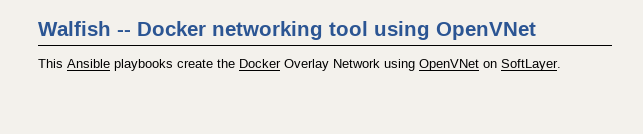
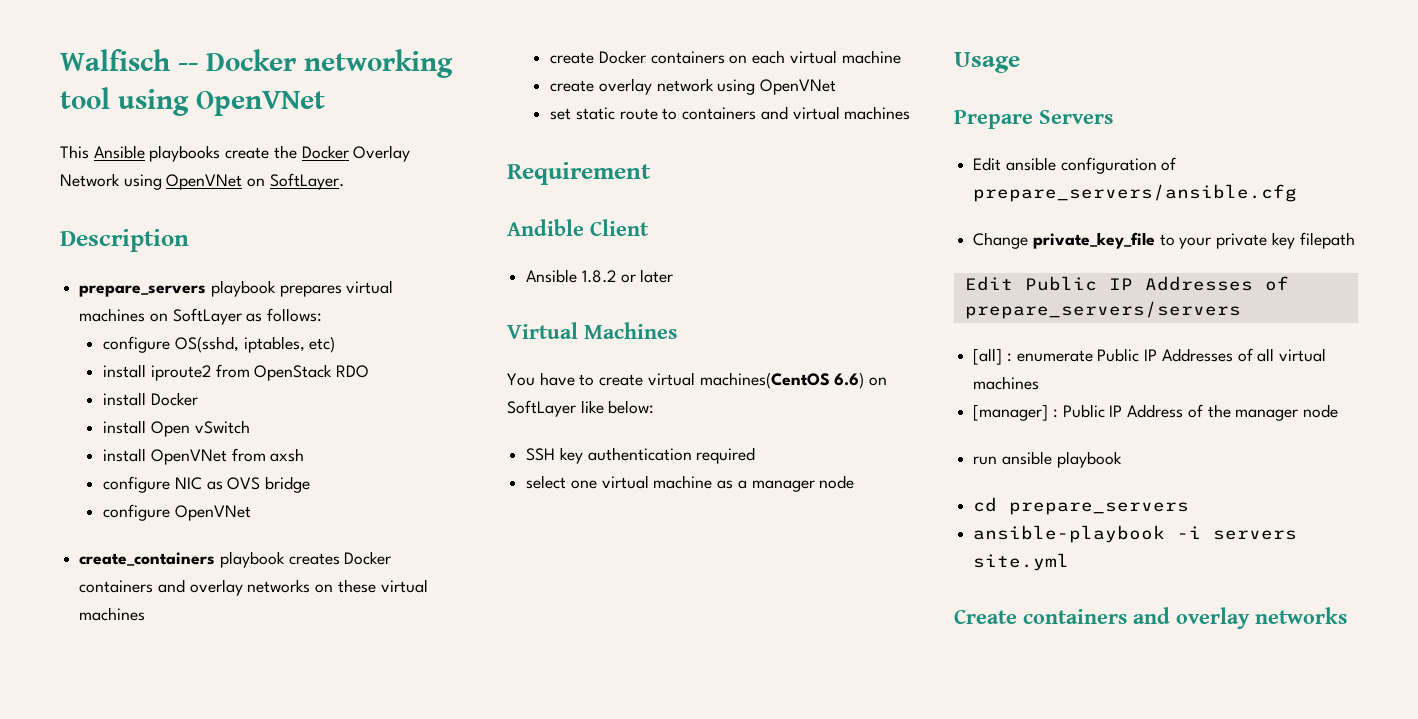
[38,21,111,36] Walfish -> [60,49,170,71] Walfisch
(561, 65) none -> [60,229,189,252] [79,280,394,297] [79,308,323,325] [103,336,336,353] [103,364,370,381] [103,392,198,406] [103,420,250,437] [103,448,305,465] [103,476,311,493] [103,504,251,521] [79,551,392,568] [79,579,428,596] [79,607,146,621] [550,50,901,64] [550,78,837,95] [550,106,911,120] [507,162,651,185] [507,219,649,236] [526,269,674,283] [507,322,677,339] [507,372,888,389] [507,400,655,417] [526,447,756,464] [526,475,855,492] [954,52,1020,73] [954,110,1113,129] [973,157,1177,174] [973,184,1298,202] [973,232,1355,249] [964,276,1289,291] [964,301,1241,319] [973,348,1327,365] [973,376,1040,390] [973,404,1339,421] [973,451,1122,468] [973,497,1190,515] [973,525,1298,543] [973,553,1070,571] [954,607,1347,629] // Description // prepare_servers playbook prepares virtual machines on SoftLayer as follows: // configure OS(sshd, iptables, etc) // install iproute2 from OpenStack RDO // install Docker // install Open vSwitch // install OpenVNet from axsh // configure NIC as OVS bridge // configure OpenVNet // create_containers playbook creates Docker containers and overlay networks on these virtual machines // create Docker containers on each virtual machine // create overlay network using OpenVNet // set static route to containers and virtual machines // Requirement // Andible Client // Ansible 1.8.2 or later // Virtual Machines // You have to create virtual machines(CentOS 6.6) on SoftLayer like below: // SSH key authentication required // select one virtual machine as a manager node // Usage // Prepare Servers // Edit ansible configuration of prepare_servers/ansible.cfg // Change private_key_file to your private key filepath // Edit Public IP Addresses of prepare_servers/servers // [all] : enumerate Public IP Addresses of all virtual machines // [manager] : Public IP Address of the manager node // run ansible playbook // cd prepare_servers // ansible-playbook -i servers site.yml // Create containers and overlay networks

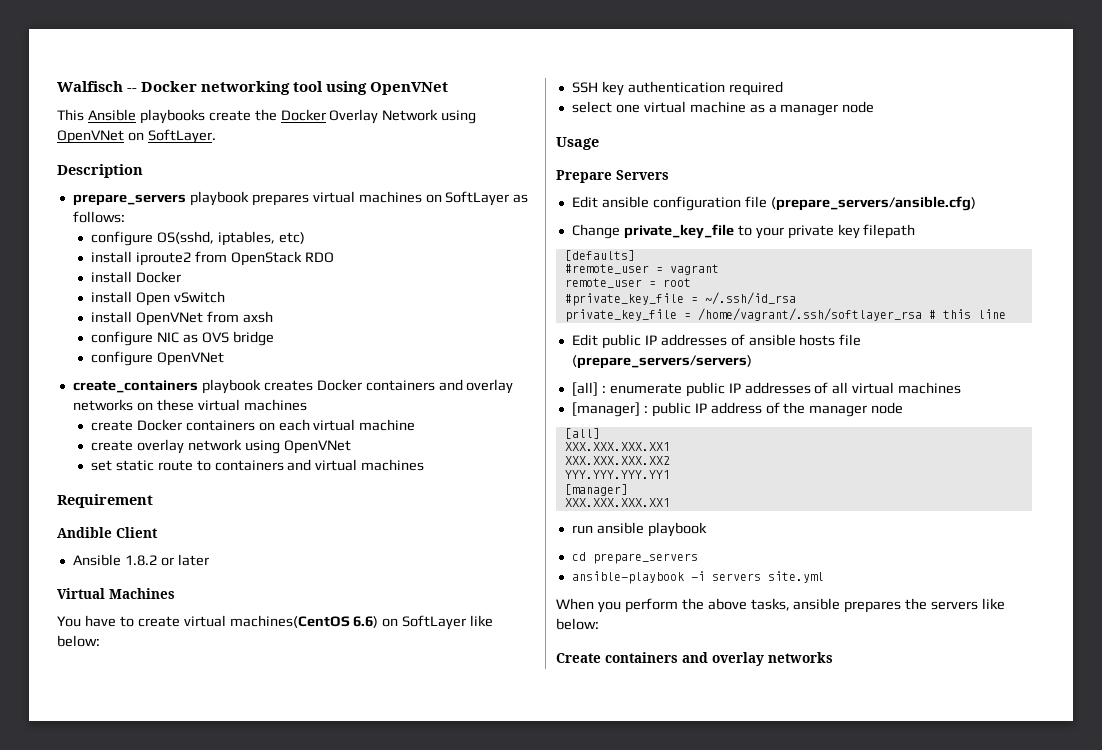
[1161,157,1177,171] [973,184,1298,202] of prepare_servers/ansible.cfg -> [744,196,976,211] file (prepare_servers/ansible.cfg)
[964,276,1289,291] [964,301,1241,319] Edit Public IP Addresses of prepare_servers/servers -> [564,250,635,261] [564,264,719,275] [564,278,691,288] [564,292,796,306] [564,308,1006,322] [571,334,862,349] [571,355,752,369] [defaults] // #remote_user = vagrant // remote_user = root // #private_key_file = ~/.ssh/id_rsa // private_key_file = /home/vagrant/.ssh/softlayer_rsa # this line // Edit public IP addresses of ansible hosts file (prepare_servers/servers)
[1097,348,1233,362] Public IP Addresses -> [685,382,811,397] public IP addresses
[1062,404,1184,418] Public IP Address -> [651,402,762,417] public IP address
(1339, 411) none -> [564,428,600,439] [564,442,670,451] [564,456,670,465] [564,470,670,479] [564,484,628,496] [564,498,670,507] // [all] // XXX.XXX.XXX.XX1 // XXX.XXX.XXX.XX2 // YYY.YYY.YYY.YY1 // [manager] // XXX.XXX.XXX.XX1
(1070, 562) none -> [556,598,1006,613] [556,618,599,630] // When you perform the above tasks, ansible prepares the servers like below:

